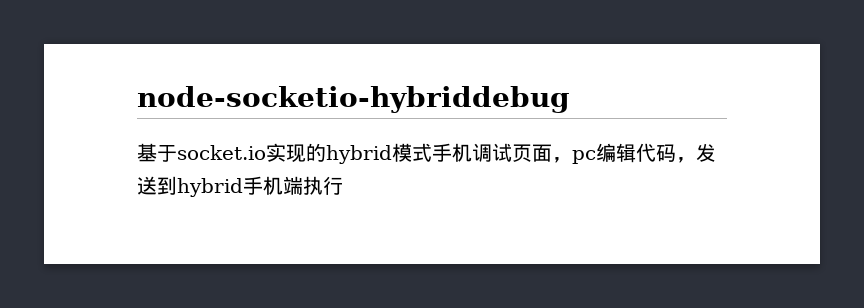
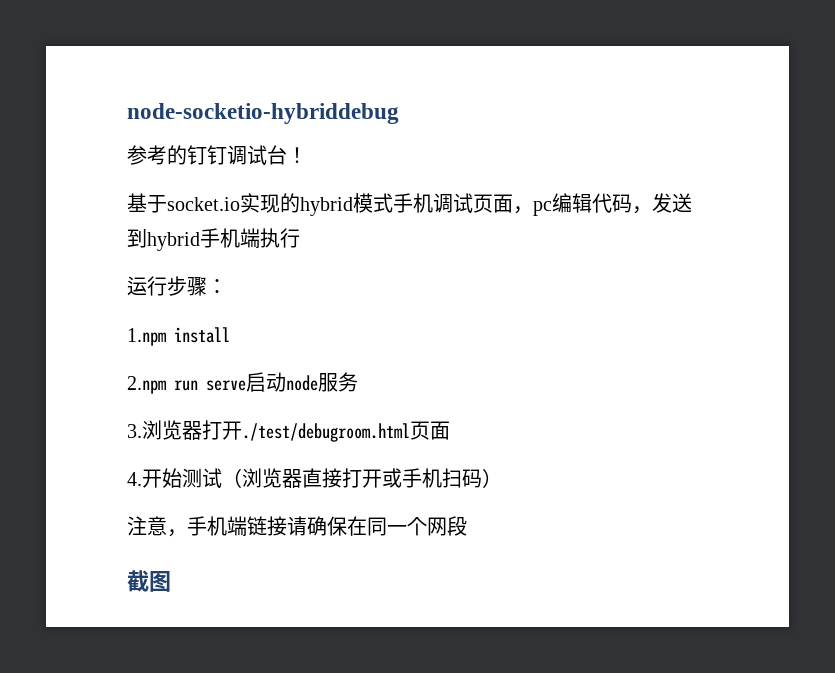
(570, 99) none -> [127,145,307,165] // 参考的钉钉调试台！
(343, 185) none -> [127,276,227,296] [127,327,230,346] [127,372,358,394] [127,420,450,442] [127,468,502,488] [127,516,467,537] [127,570,171,592] // 运行步骤： // 1.npm install // 2.npm run serve启动node服务 // 3.浏览器打开./test/debugroom.html页面 // 4.开始测试（浏览器直接打开或手机扫码） // 注意，手机端链接请确保在同一个网段 // 截图

